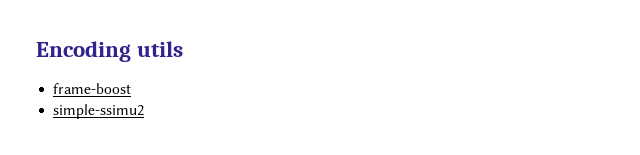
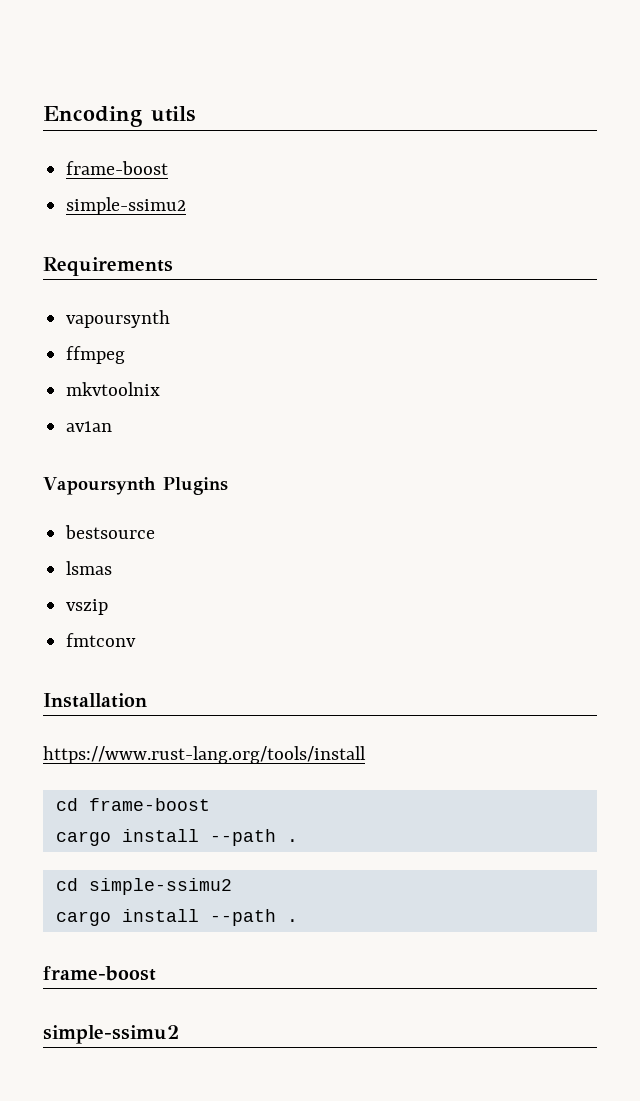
(145, 111) none -> [43,257,173,276] [66,310,171,328] [66,346,126,364] [66,382,161,396] [66,421,113,432] [43,477,228,495] [65,525,156,539] [66,561,113,575] [66,599,109,615] [66,633,137,647] [43,693,147,708] [43,746,366,764] [55,798,210,811] [55,829,298,846] [55,878,232,895] [55,909,298,926] [43,966,156,981] [43,1025,179,1044] // Requirements // vapoursynth // ffmpeg // mkvtoolnix // av1an // Vapoursynth Plugins // bestsource // lsmas // vszip // fmtconv // Installation // https://www.rust-lang.org/tools/install // cd frame-boost // cargo install --path . // cd simple-ssimu2 // cargo install --path . // frame-boost // simple-ssimu2

